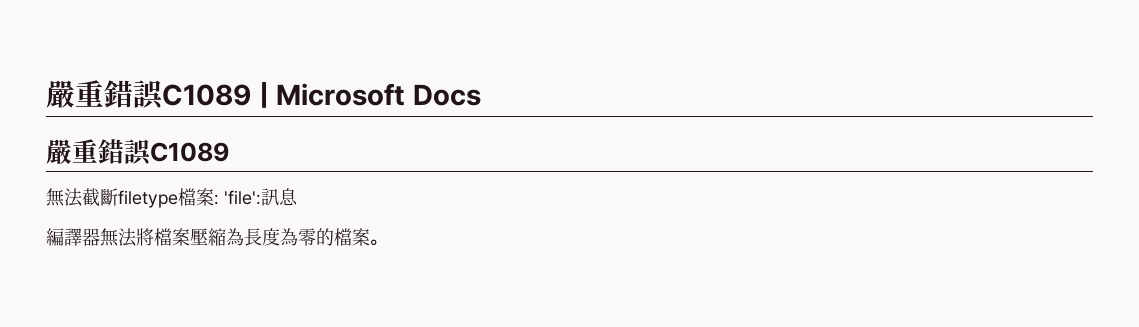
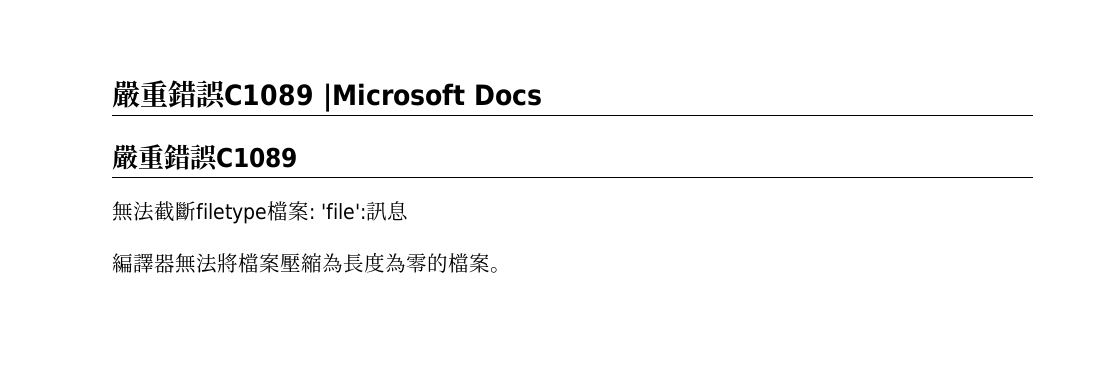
[46,80,406,110] 嚴重錯誤C1089 | Microsoft -> [112,80,465,112] 嚴重錯誤C1089 |Microsoft

